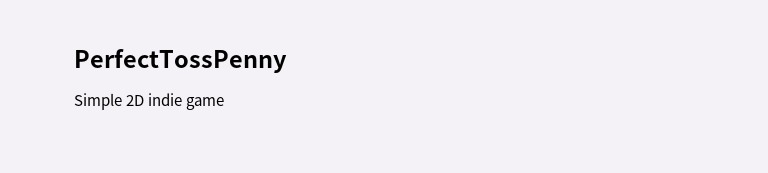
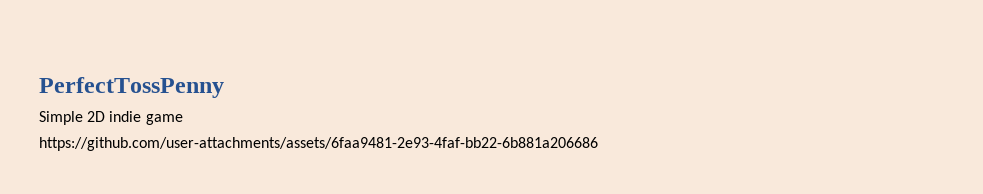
(225, 103) none -> [39,137,598,151] // https://github.com/user-attachments/assets/6faa9481-2e93-4faf-bb22-6b881a206686

